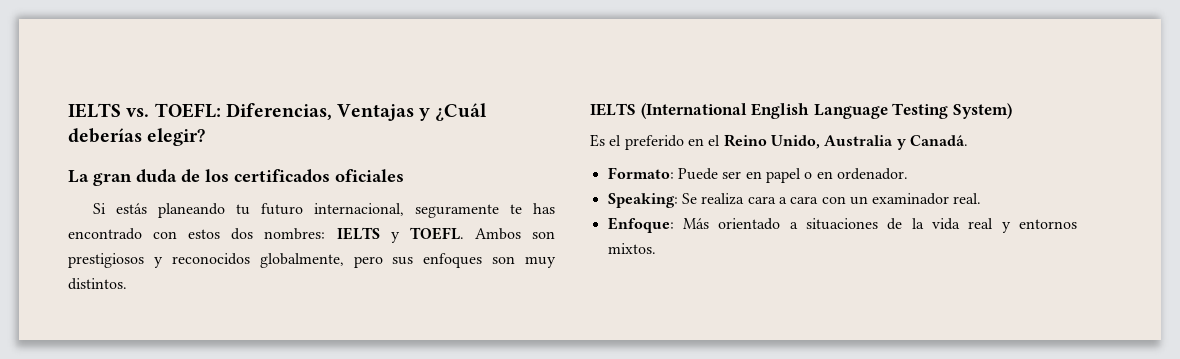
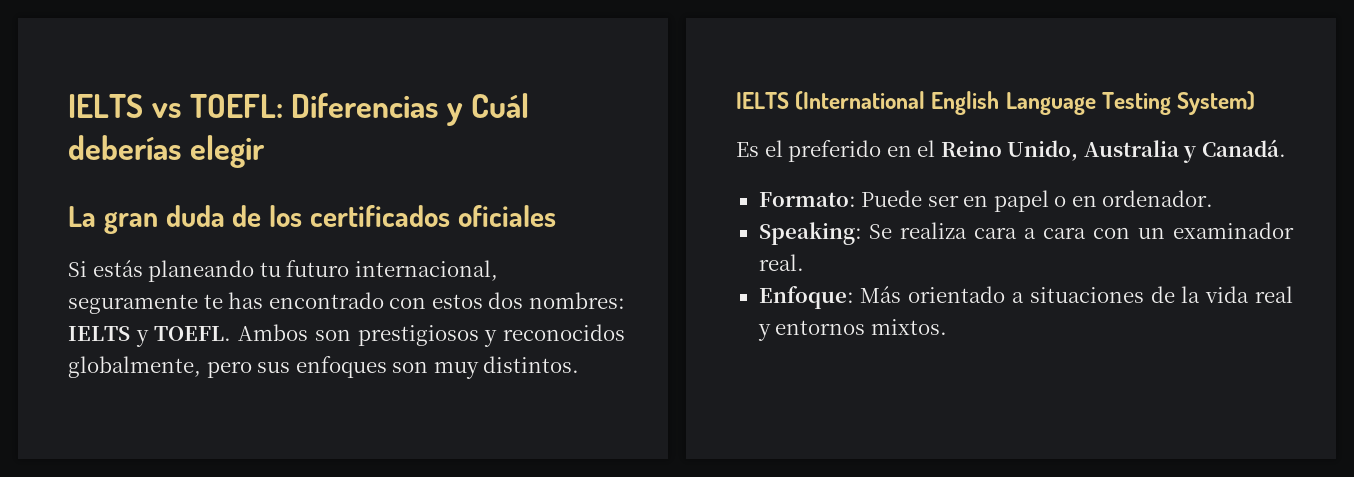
[68,103,487,121] [68,128,206,146] IELTS vs. TOEFL: Diferencias, Ventajas y ¿Cuál deberías elegir? -> [68,93,529,126] [68,135,265,168] IELTS vs TOEFL: Diferencias y Cuál deberías elegir

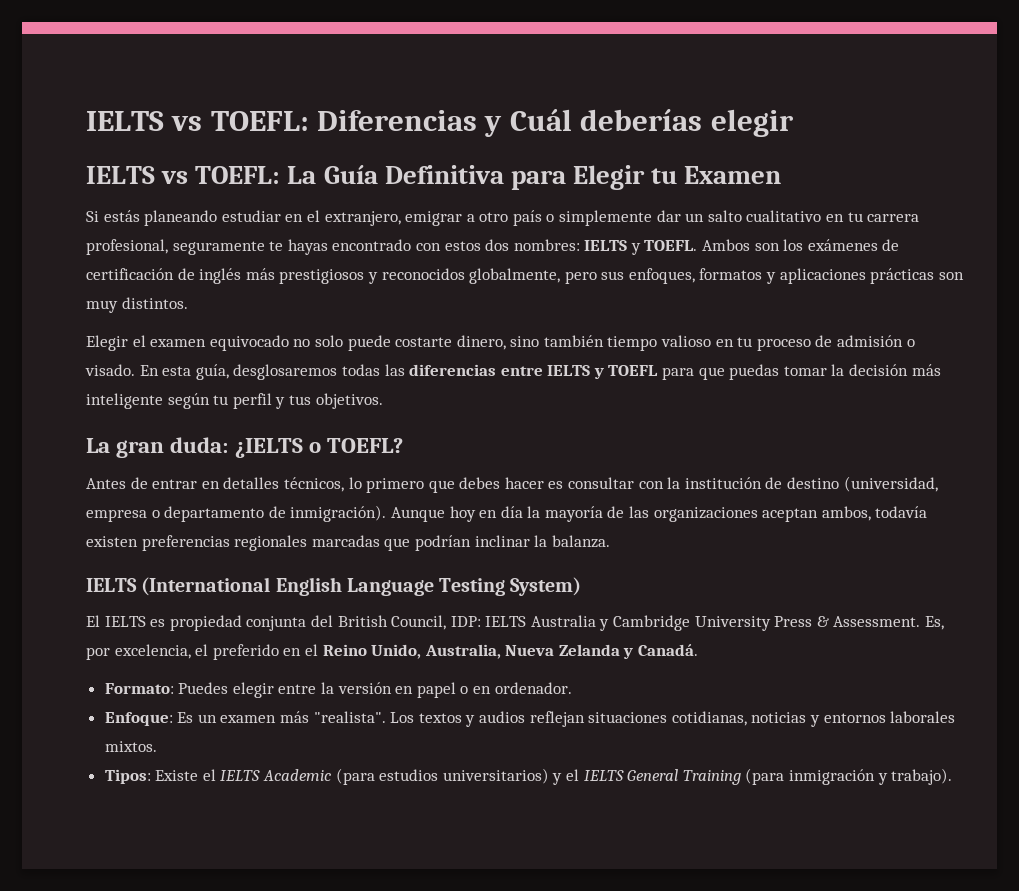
[68,205,556,234] [68,260,498,282] La gran duda de los certificados oficiales // Si estás planeando tu futuro internacional, -> [86,165,782,190] [86,210,920,226] [86,239,168,255] IELTS vs TOEFL: La Guía Definitiva para Elegir tu Examen // Si estás planeando estudiar en el extranjero, emigrar a otro país o simplemente dar un salto cualitativo en tu carrera profesional,
[228,292,264,309] has -> [287,239,328,255] hayas
(351, 335) none -> [783,239,900,251] [86,268,275,284] los exámenes de certificación de inglés más
[295,356,580,379] enfoques son muy distintos. -> [628,268,964,284] [86,297,188,313] [86,335,915,351] [85,364,941,380] [86,393,383,409] [86,437,404,458] [86,476,938,493] [86,505,928,522] [86,535,610,551] enfoques, formatos y aplicaciones prácticas son muy distintos. // Elegir el examen equivocado no solo puede costarte dinero, sino también tiempo valioso en tu proceso de admisión o visado. En esta guía, desglosaremos todas las diferencias entre IELTS y TOEFL para que puedas tomar la decisión más inteligente según tu perfil y tus objetivos. // La gran duda: ¿IELTS o TOEFL? // Antes de entrar en detalles técnicos, lo primero que debes hacer es consultar con la institución de destino (universidad, empresa o departamento de inmigración). Aunque hoy en día la mayoría de las organizaciones aceptan ambos, todavía existen preferencias regionales marcadas que podrían inclinar la balanza.
[736,142,759,157] Es -> [86,615,945,631] [86,644,191,660] El IELTS es propiedad conjunta del British Council, IDP: IELTS Australia y Cambridge University Press & Assessment. Es, por excelencia,
[1083,140,1179,157] Australia -> [424,644,620,659] Australia, Nueva Zelanda
[861,190,959,207] Puede ser -> [178,682,392,698] Puedes elegir entre la versión
[758,222,1295,245] [758,254,804,271] [758,286,1293,309] Speaking: Se realiza cara a cara con un examinador real. // Enfoque: Más orientado a situaciones de la vida real -> [104,711,807,727] Enfoque: Es un examen más "realista". Los textos y audios reflejan situaciones cotidianas, noticias
(866, 327) none -> [890,711,956,723] laborales
(947, 327) none -> [104,768,953,785] // Tipos: Existe el IELTS Academic (para estudios universitarios) y el IELTS General Training (para inmigración y trabajo).

